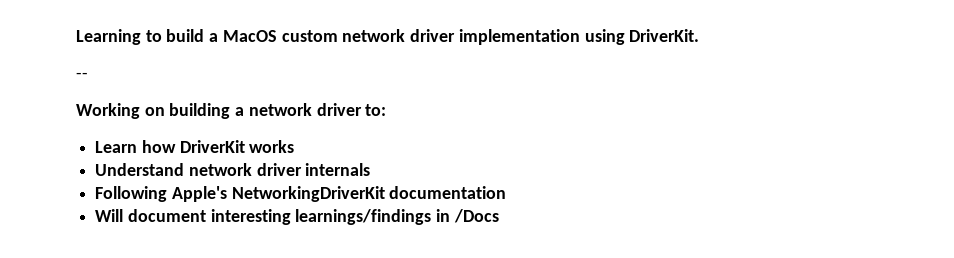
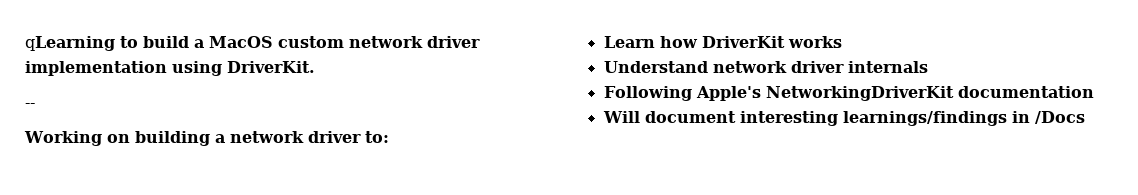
[76,29,141,45] Learning -> [25,36,115,51] qLearning

